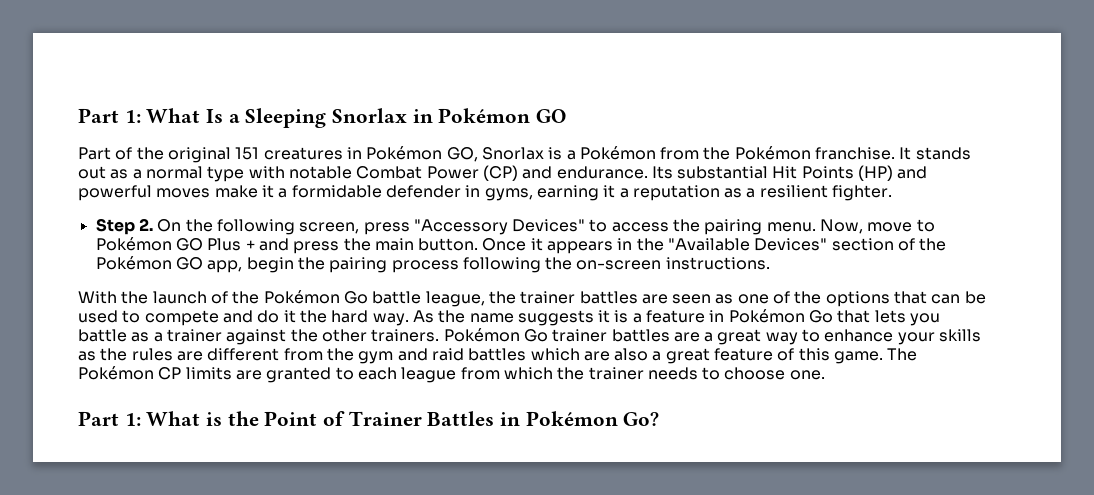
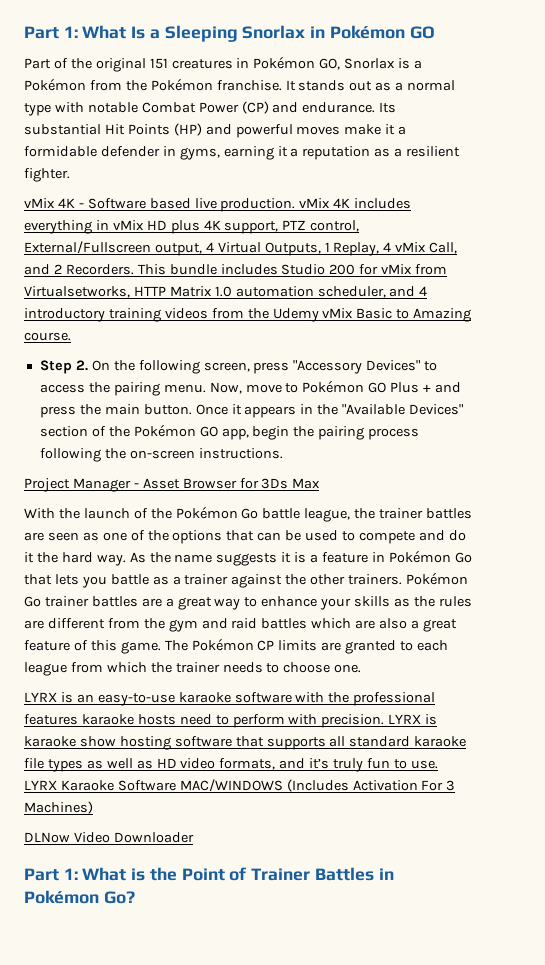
(893, 193) none -> [24,198,412,212] [24,220,360,234] [24,241,458,256] [24,264,448,275] [24,286,428,298] [24,308,472,322] [24,332,71,341] // vMix 4K - Software based live production. vMix 4K includes everything in vMix HD plus 4K support, PTZ control, External/Fullscreen output, 4 Virtual Outputs, 1 Replay, 4 vMix Call, and 2 Recorders. This bundle includes Studio 200 for vMix from Virtualsetworks, HTTP Matrix 1.0 automation scheduler, and 4 introductory training videos from the Udemy vMix Basic to Amazing course.
(770, 263) none -> [24,478,321,492] // Project Manager - Asset Browser for 3Ds Max
(825, 375) none -> [24,692,436,706] [24,714,438,728] [24,736,467,750] [24,758,438,772] [24,779,456,792] [24,801,93,814] [24,832,194,843] // LYRX is an easy-to-use karaoke software with the professional features karaoke hosts need to perform with precision. LYRX is karaoke show hosting software that supports all standard karaoke file types as well as HD video formats, and it’s truly fun to use. LYRX Karaoke Software MAC/WINDOWS (Includes Activation For 3 Machines) // DLNow Video Downloader

